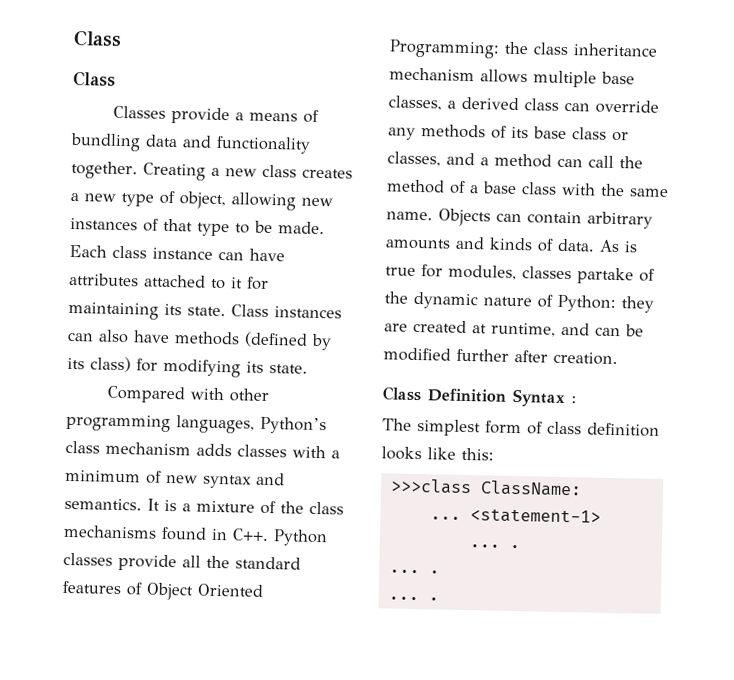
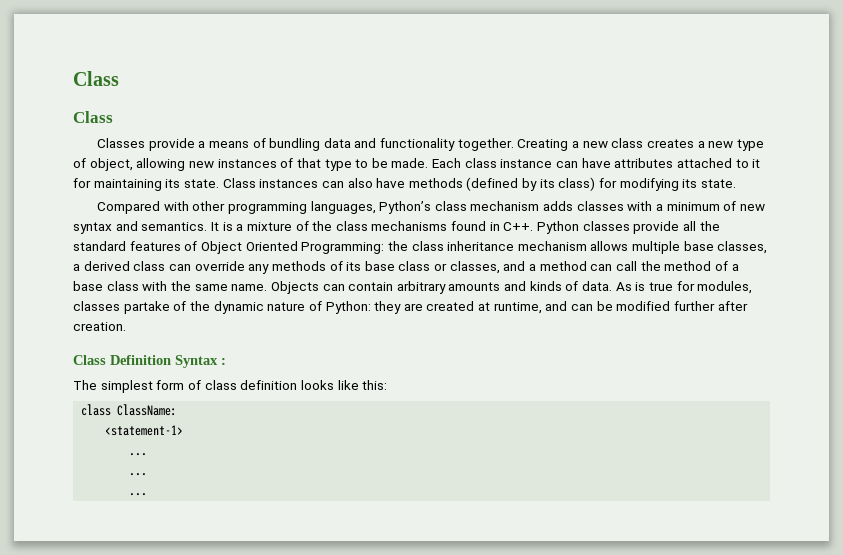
[389,478,472,495] >>>class -> [81,404,112,416] class
[429,516,461,520] ... -> (178, 410) none
[508,544,520,549] [388,569,440,574] [387,596,439,601] . // ... . // ... . -> [129,473,148,476] [129,493,148,496] // ... // ...

